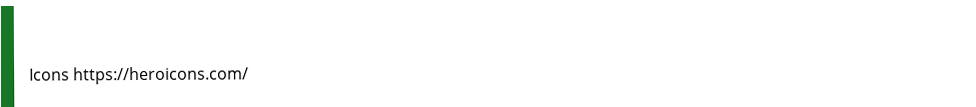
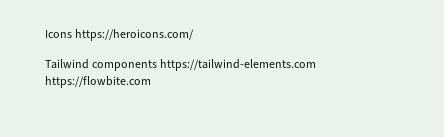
(250, 75) none -> [45,59,317,71] [45,76,151,88] // Tailwind components https://tailwind-elements.com https://flowbite.com

